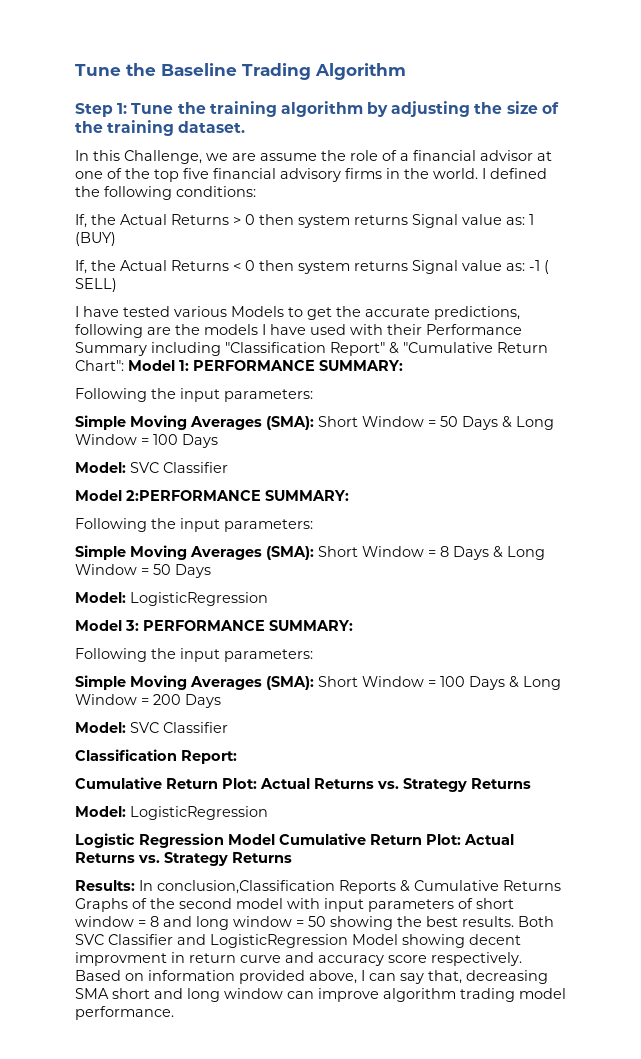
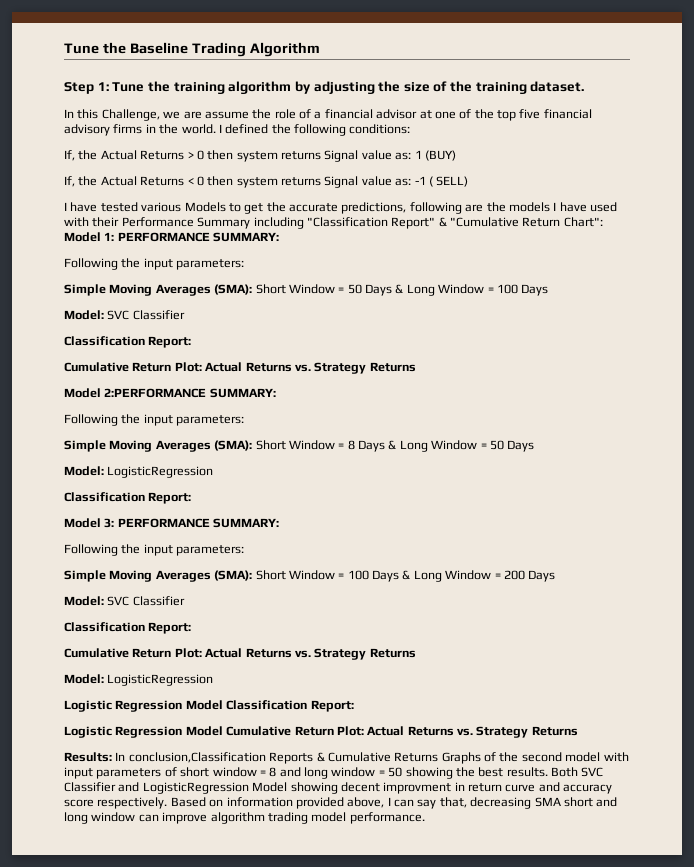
(228, 467) none -> [64,336,192,348] [64,362,416,374] // Classification Report: // Cumulative Return Plot: Actual Returns vs. Strategy Returns
(268, 599) none -> [64,492,192,504] // Classification Report:
(268, 813) none -> [64,700,354,712] // Logistic Regression Model Classification Report:

